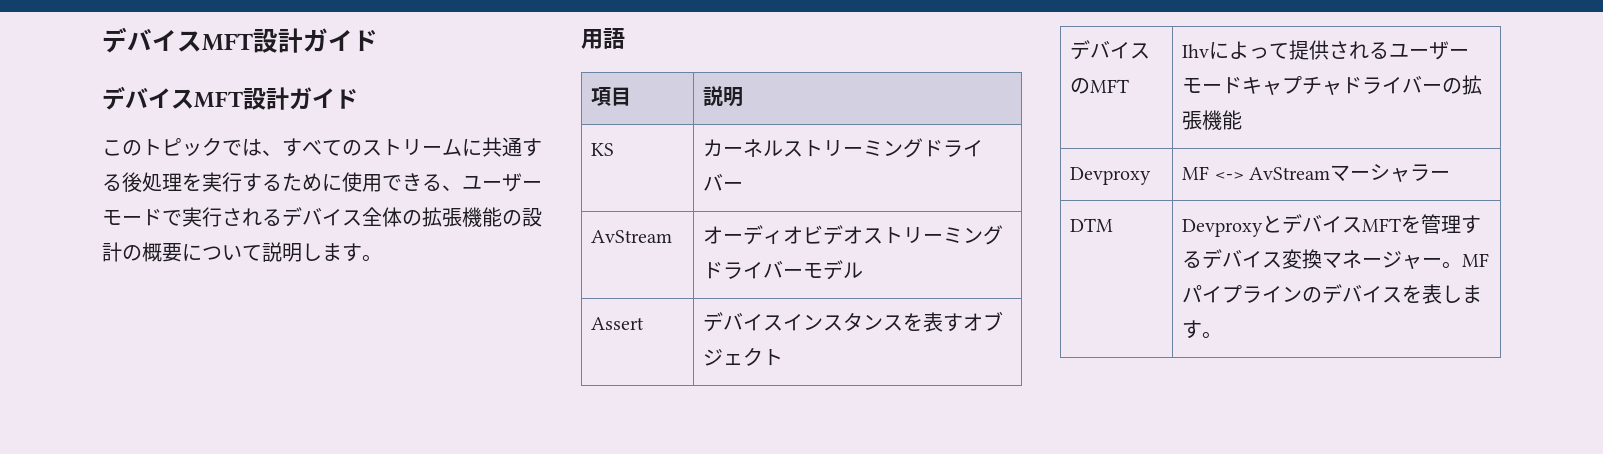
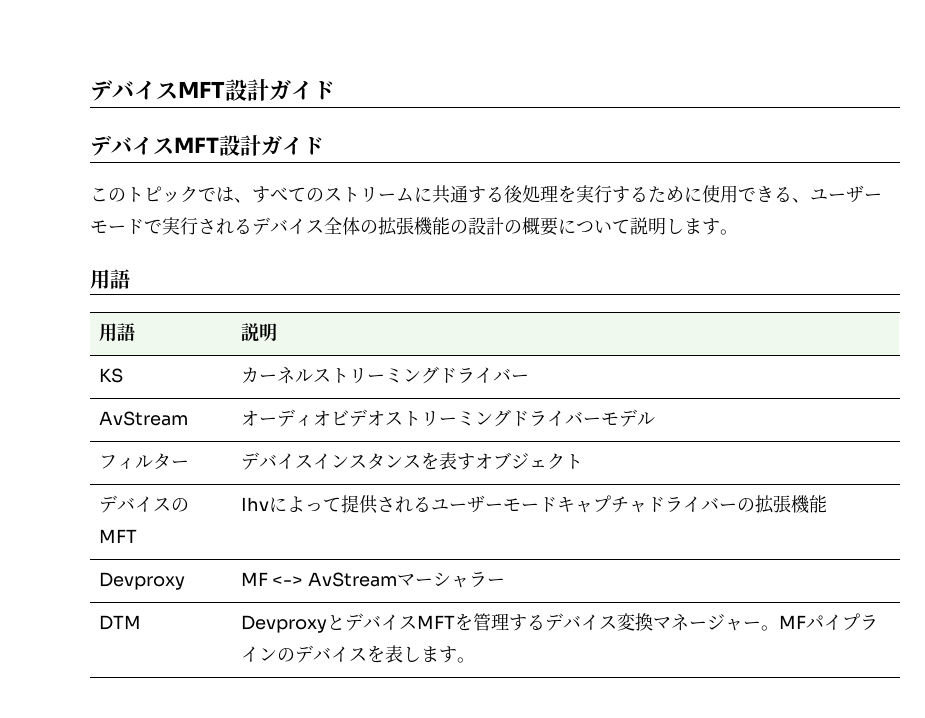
[591,87,632,106] 項目 -> [98,323,135,342] 用語
[591,317,645,330] Assert -> [98,453,189,470] フィルター

